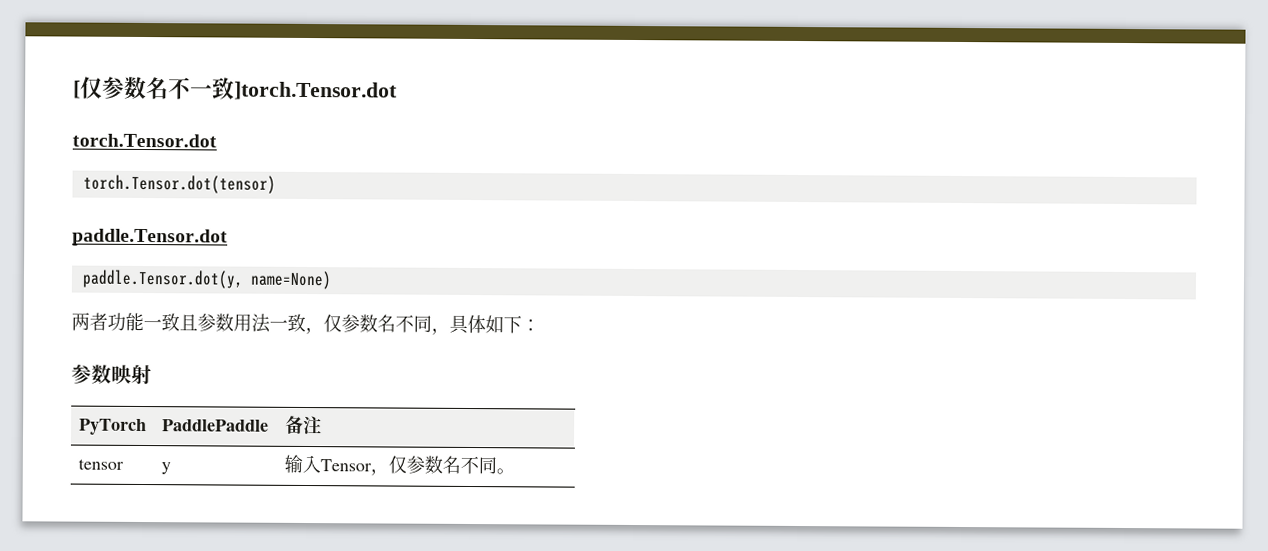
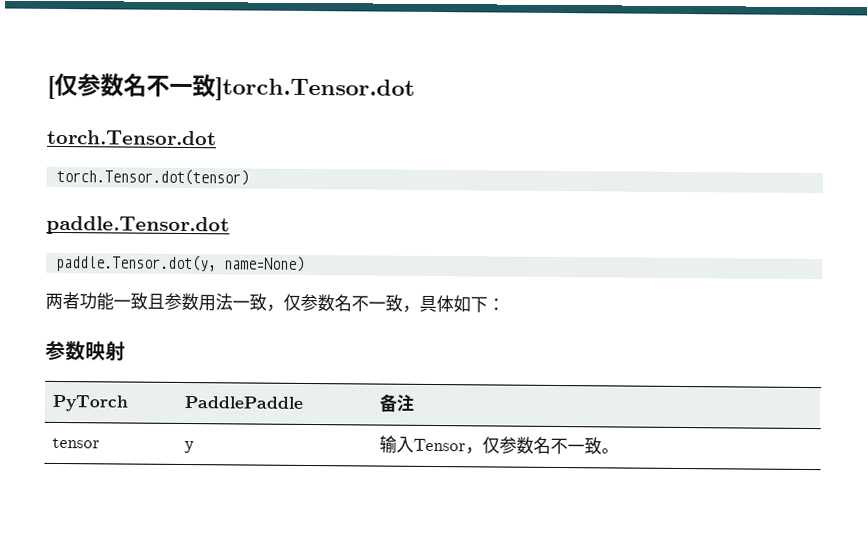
[413,315,432,333] 同 -> [368,294,403,312] 一致
[477,457,497,475] 同 -> [566,437,602,455] 一致

